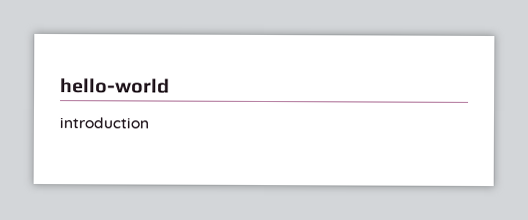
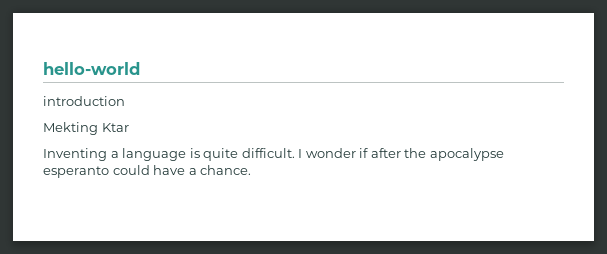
(149, 123) none -> [43,122,129,135] [43,148,504,161] [43,165,252,178] // Mekting Ktar // Inventing a language is quite difficult. I wonder if after the apocalypse esperanto could have a chance.

